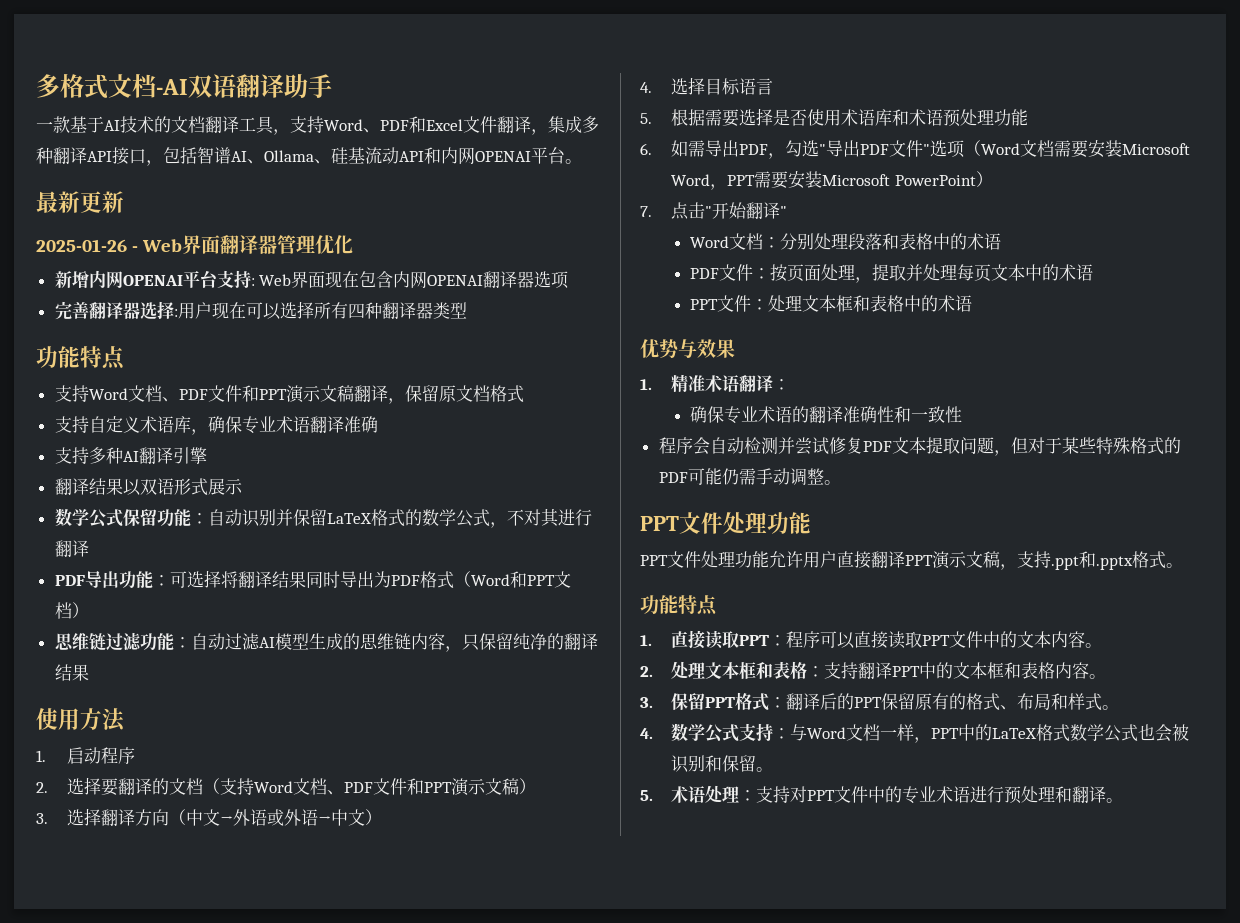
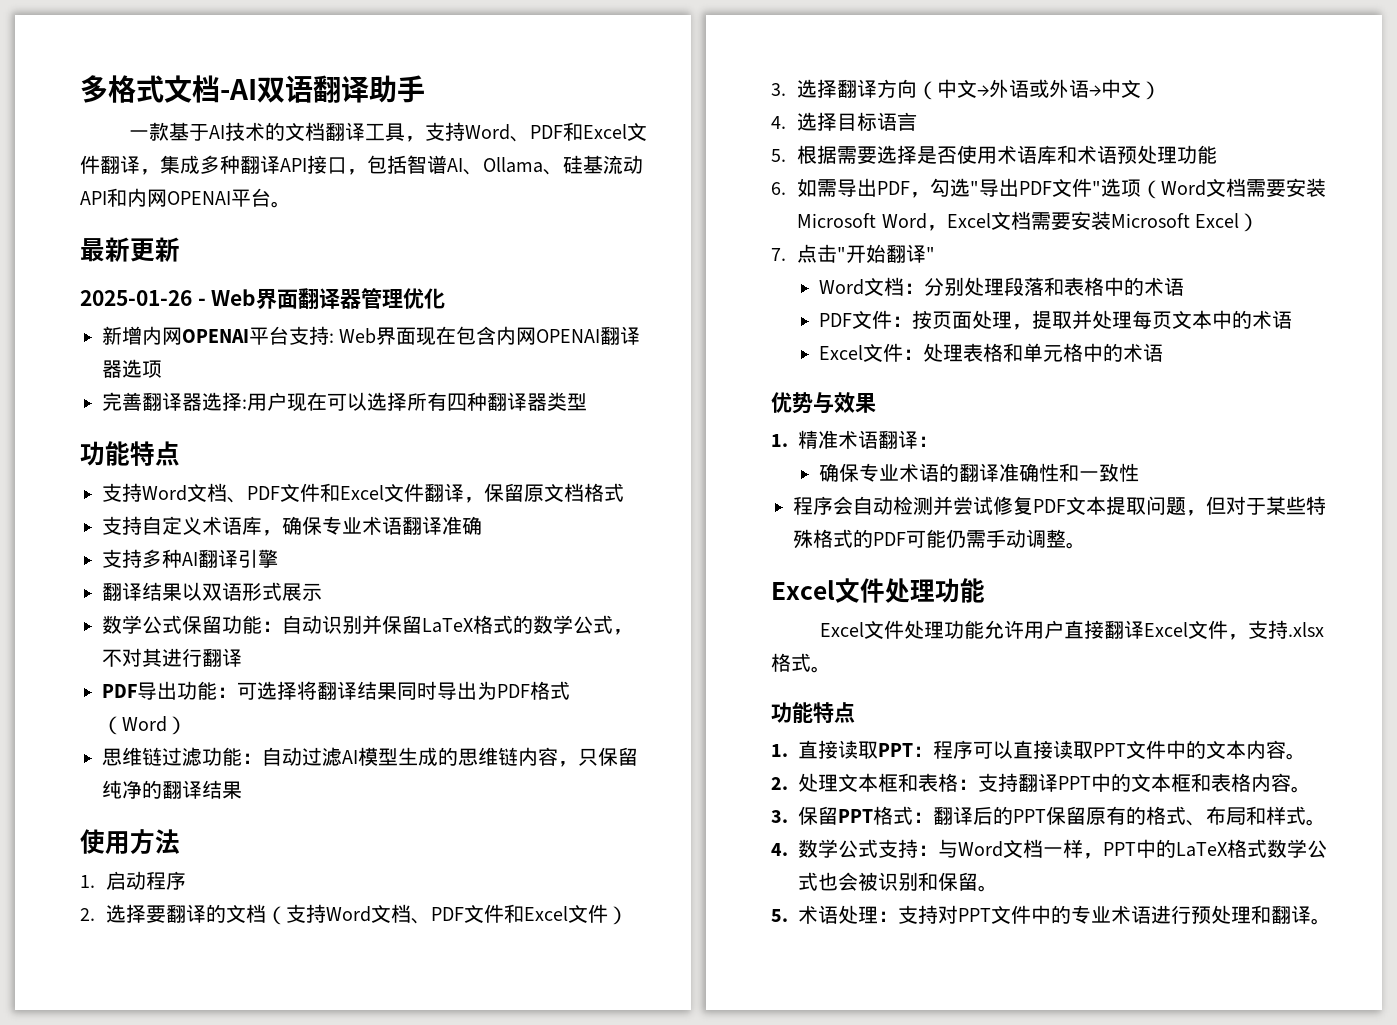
[258,385,354,403] PPT演示文稿 -> [340,483,424,502] Excel文件
[509,571,571,588] [54,602,72,619] 和PPT文档 -> (167, 724) none
[424,778,520,796] PPT演示文稿 -> [524,904,609,923] Excel文件
[727,171,976,189] PPT需要安装Microsoft PowerPoint -> [946,211,1240,230] Excel文档需要安装Microsoft Excel
[689,299,718,310] PPT -> [819,345,864,360] Excel
[801,295,887,312] 文本框和表 -> [963,343,1064,362] 表格和单元
[640,516,679,531] PPT -> [771,580,835,600] Excel
[640,555,668,566] PPT -> [820,622,865,637] Excel
[905,551,1133,570] PPT演示文稿，支持.ppt和.pptx -> [1144,620,1325,640] Excel文件，支持.xlsx

